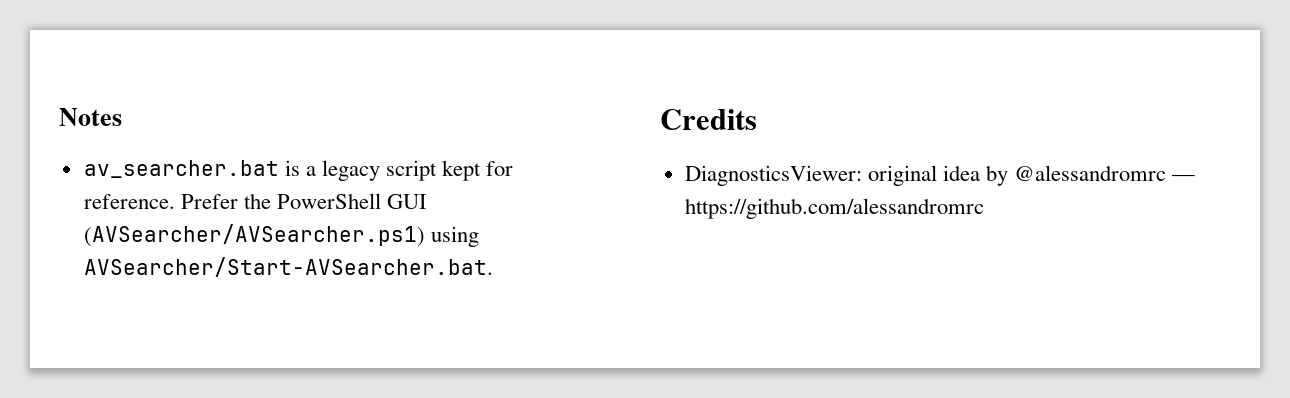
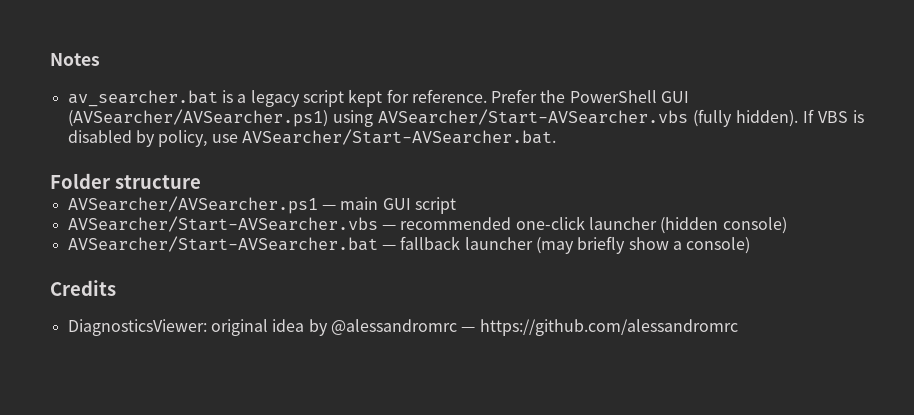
[83,257,493,277] AVSearcher/Start-AVSearcher.bat. -> [377,109,864,127] [67,129,556,147] [50,173,201,189] [67,196,456,214] [67,216,787,234] [67,236,751,254] AVSearcher/Start-AVSearcher.vbs (fully hidden). If VBS is disabled by policy, use AVSearcher/Start-AVSearcher.bat. // Folder structure // AVSearcher/AVSearcher.ps1 — main GUI script // AVSearcher/Start-AVSearcher.vbs — recommended one‑click launcher (hidden console) // AVSearcher/Start-AVSearcher.bat — fallback launcher (may briefly show a console)

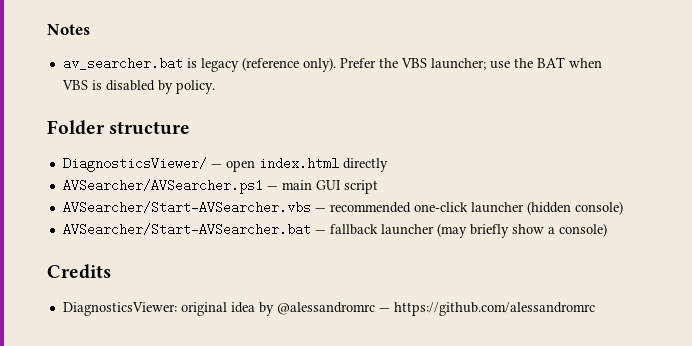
[237,89,690,107] [67,109,814,127] a legacy script kept for reference. Prefer the PowerShell GUI (AVSearcher/AVSearcher.ps1) using AVSearcher/Start-AVSearcher.vbs (fully hidden). If -> [200,57,602,72] legacy (reference only). Prefer the VBS launcher; use the BAT when
[158,129,556,147] policy, use AVSearcher/Start-AVSearcher.bat. -> [175,80,215,94] policy.
(201, 182) none -> [62,157,388,172] // DiagnosticsViewer/ — open index.html directly

